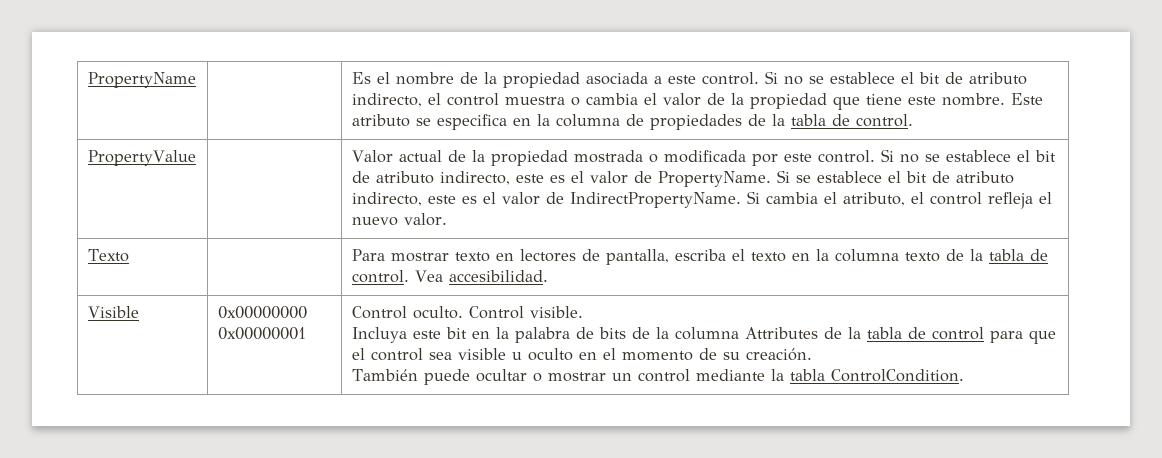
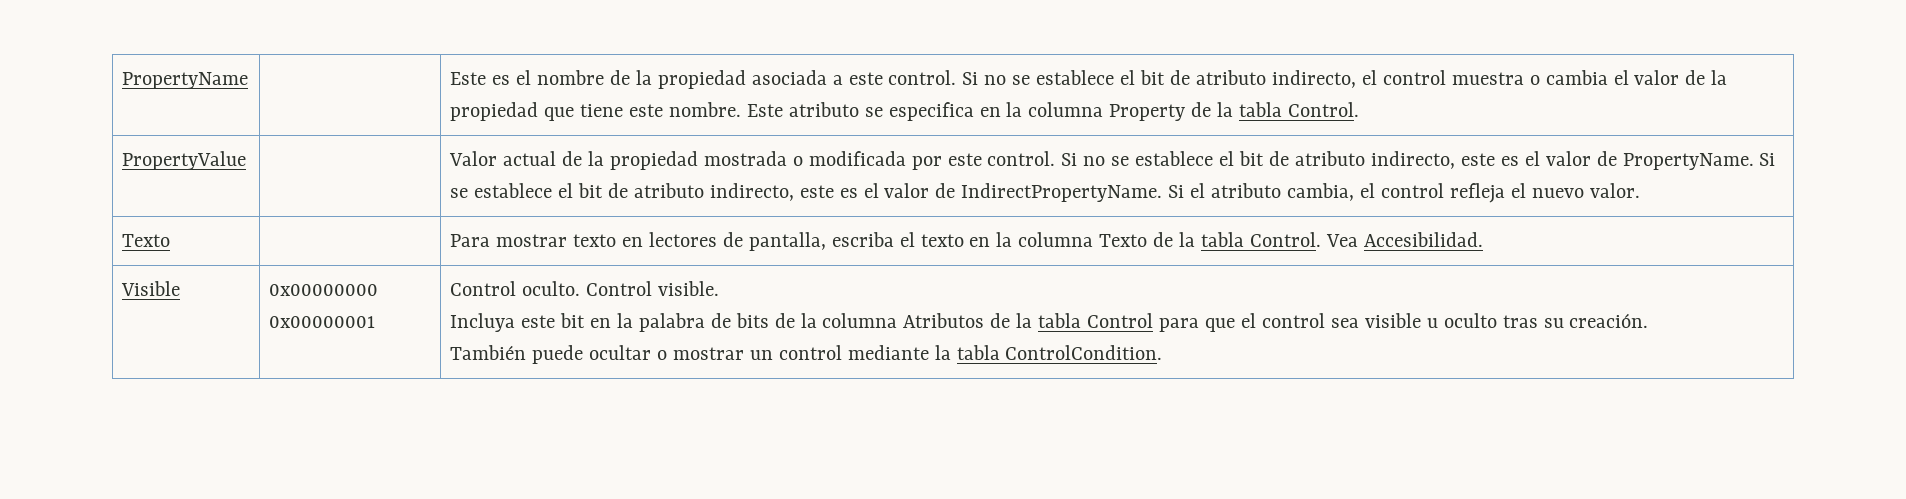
[351,72,371,84] Es -> [450,72,510,85] Este es
[625,114,913,130] de propiedades de la tabla de control. -> [1109,102,1360,121] Property de la tabla Control.
[765,192,905,206] cambia el atributo, -> [1190,183,1355,201] el atributo cambia,
[904,249,1048,262] [351,270,548,283] texto de la tabla de control. Vea accesibilidad. -> [1099,232,1483,247] Texto de la tabla Control. Vea Accesibilidad.
[744,327,984,340] Attributes de la tabla de control -> [903,313,1154,328] Atributos de la tabla Control
[578,348,717,361] en el momento de -> [1502,315,1538,328] tras

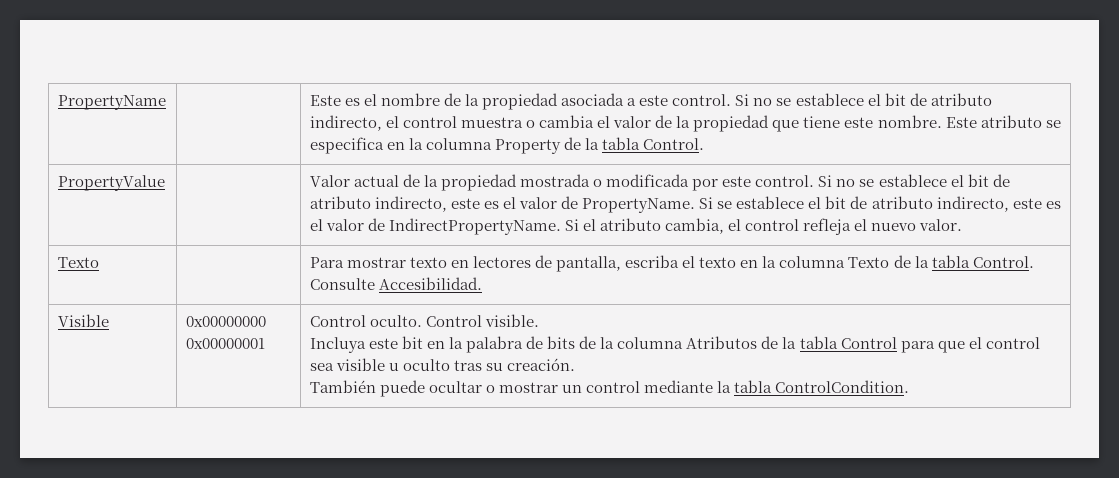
[1325,234,1358,247] Vea -> [309,278,375,290] Consulte

